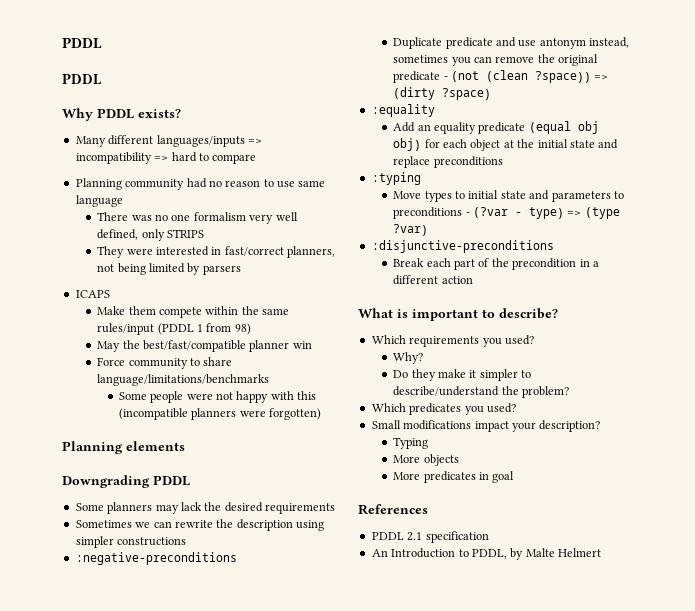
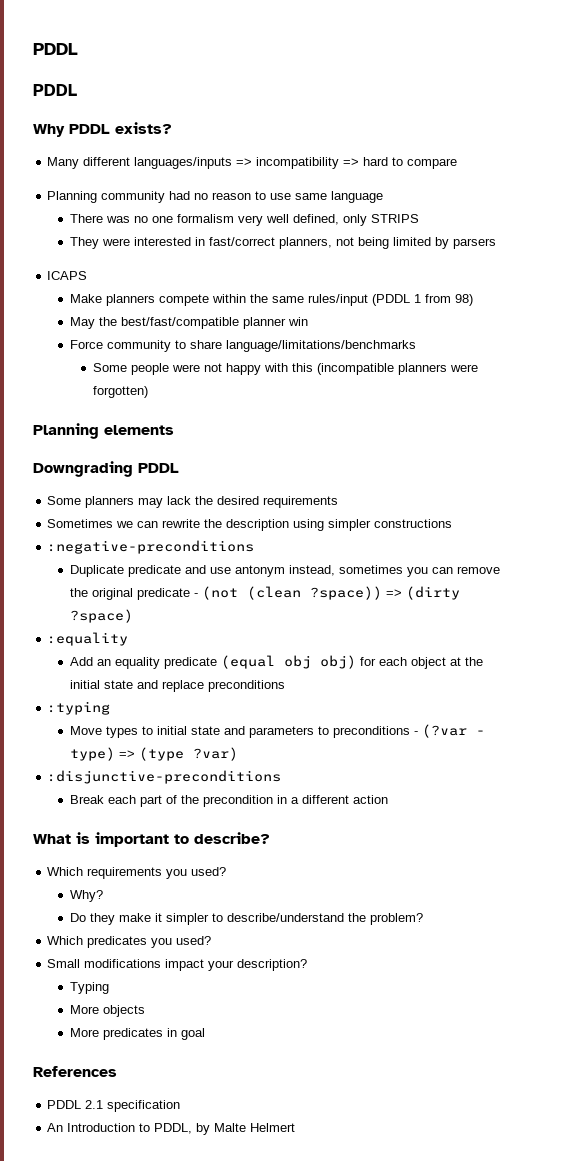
[128,306,156,315] them -> [106,294,156,306] planners

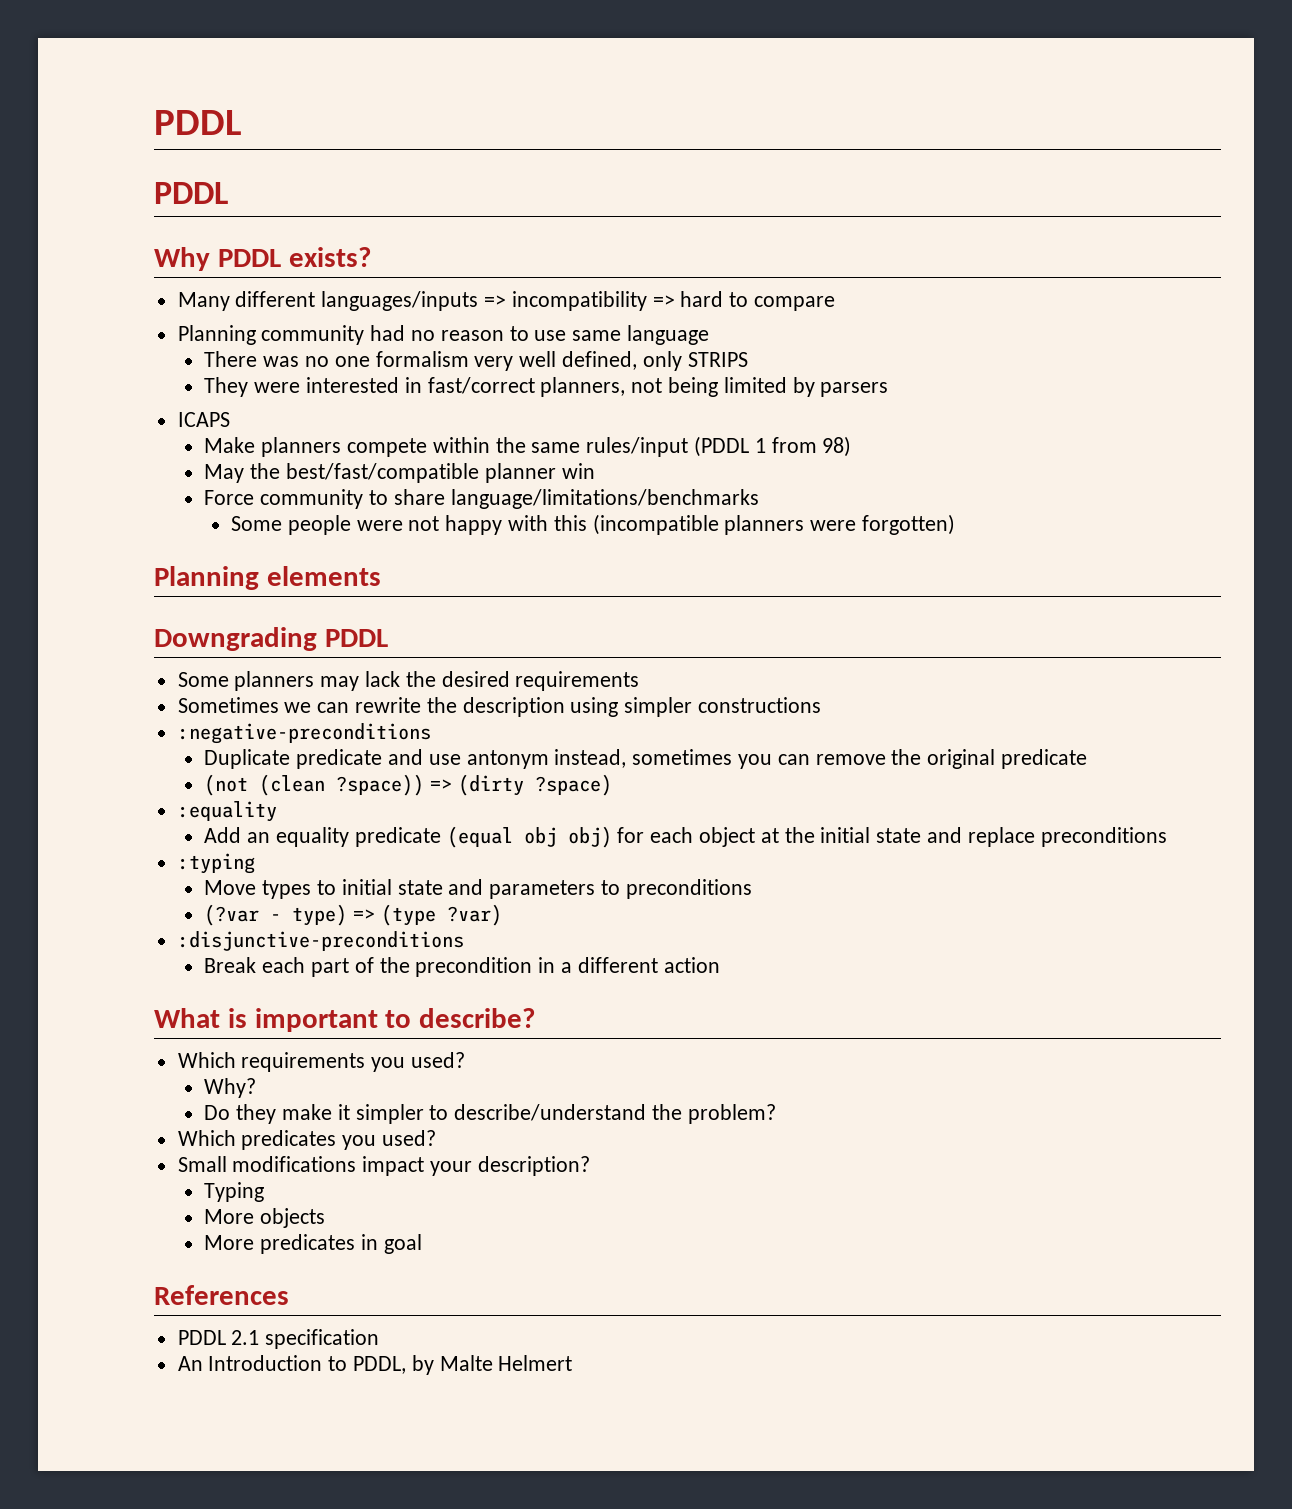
[194,593,199,597] - -> (1087, 759) //
[414,731,419,735] - -> (752, 889) //

